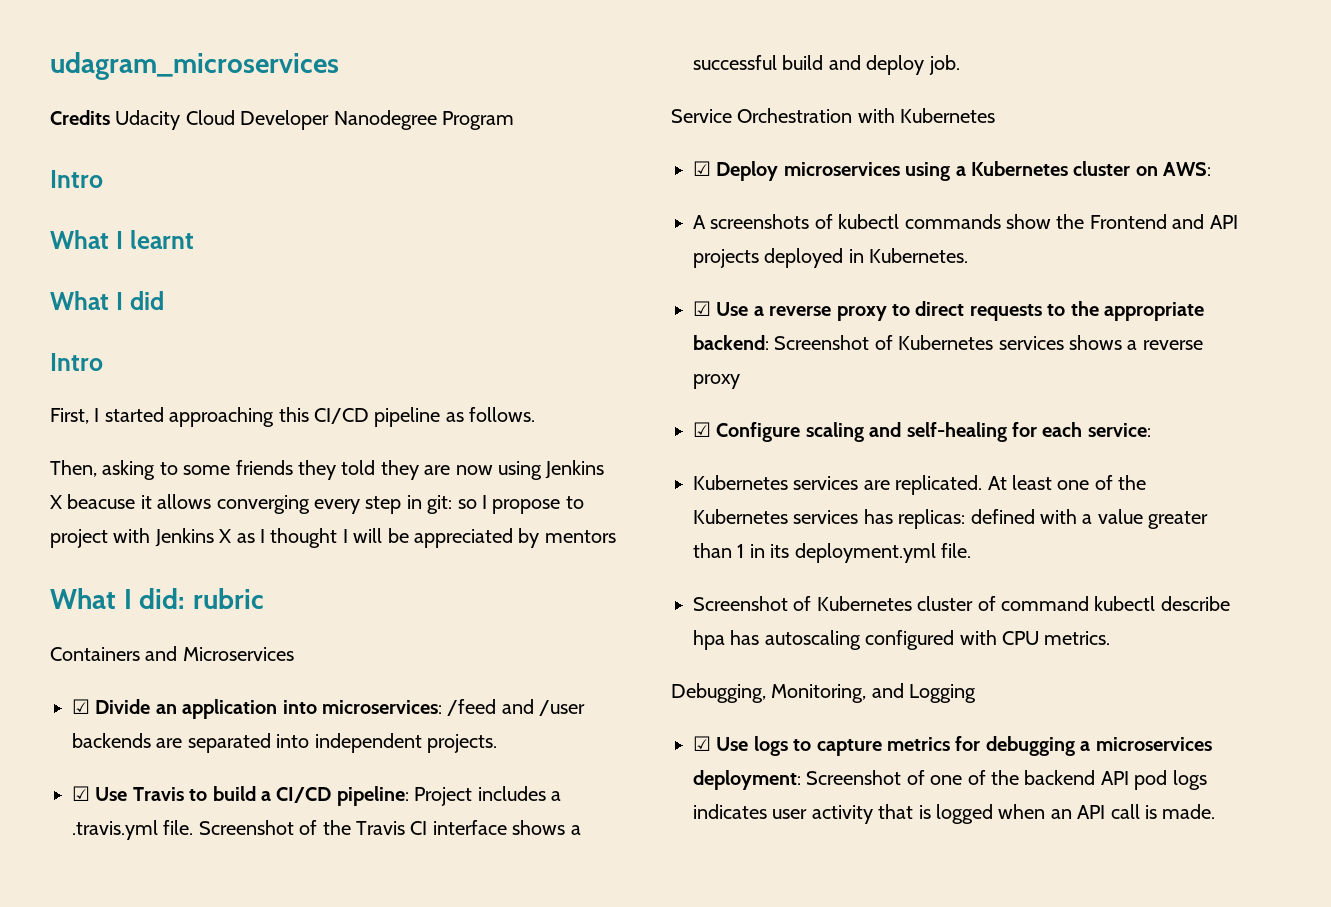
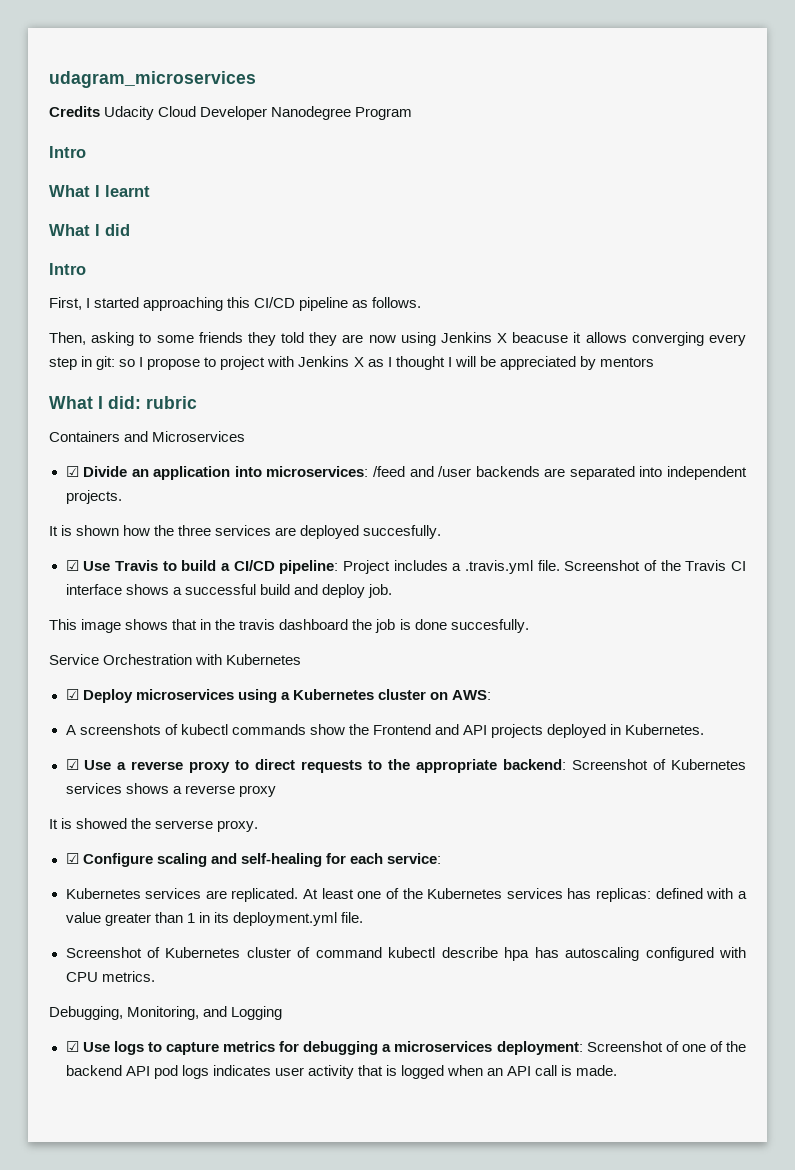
(497, 743) none -> [49,525,442,539] // It is shown how the three services are deployed succesfully.
(960, 65) none -> [49,619,529,633] // This image shows that in the travis dashboard the job is done succesfully.
(740, 381) none -> [49,818,259,832] // It is showed the serverse proxy.

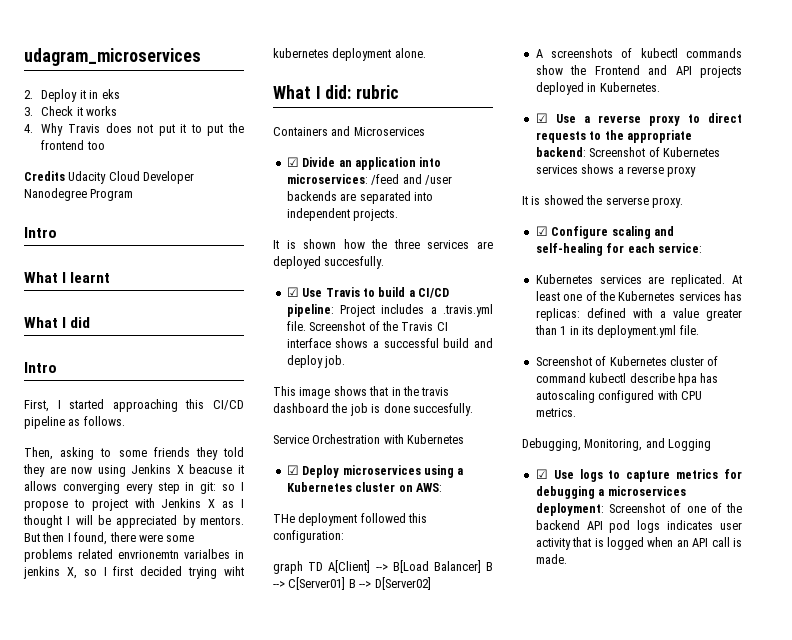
(256, 79) none -> [24,89,120,102] [24,106,118,116] [24,123,245,136] [41,140,105,150] // 2. Deploy it in eks // 3. Check it works // 4. Why Travis does not put it to put the frontend too
[599,357,654,367] mentors -> [200,516,244,525] [24,532,195,545] [24,549,244,562] [23,566,245,579] [273,48,426,61] mentors. But then I found, there were some problems related envrionemtn varialbes in jenkins X, so I first decided trying wiht kubernetes deployment alone.
(491, 695) none -> [273,513,428,526] [273,530,344,543] [273,560,493,574] [273,577,431,590] // THe deployment followed this configuration: // graph TD A[Client] --> B[Load Balancer] B --> C[Server01] B --> D[Server02]

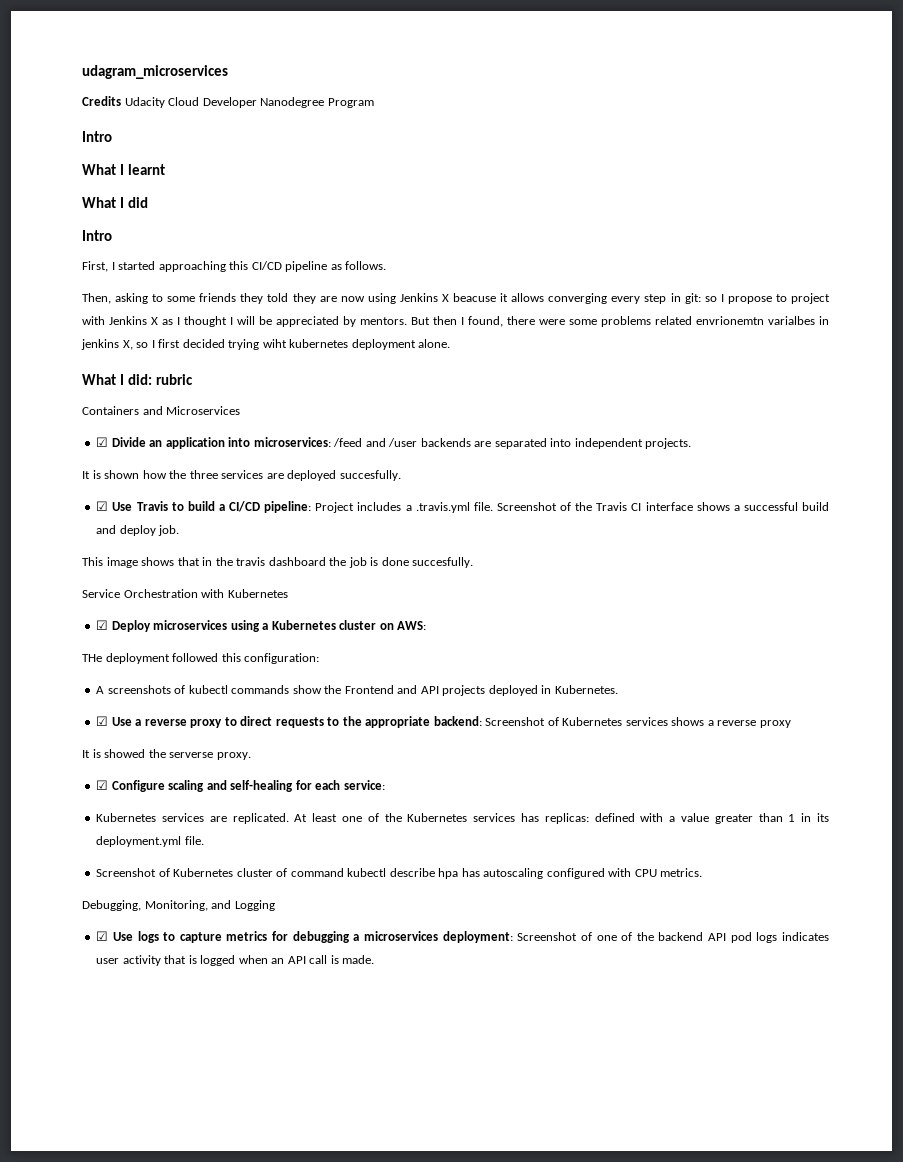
[24,89,120,102] [24,106,118,116] [24,123,245,136] [41,140,105,150] // 2. Deploy it in eks // 3. Check it works // 4. Why Travis does not put it to put the frontend too -> (228, 72) none
[273,560,493,574] [273,577,431,590] // graph TD A[Client] --> B[Load Balancer] B --> C[Server01] B --> D[Server02] -> (320, 658) none

